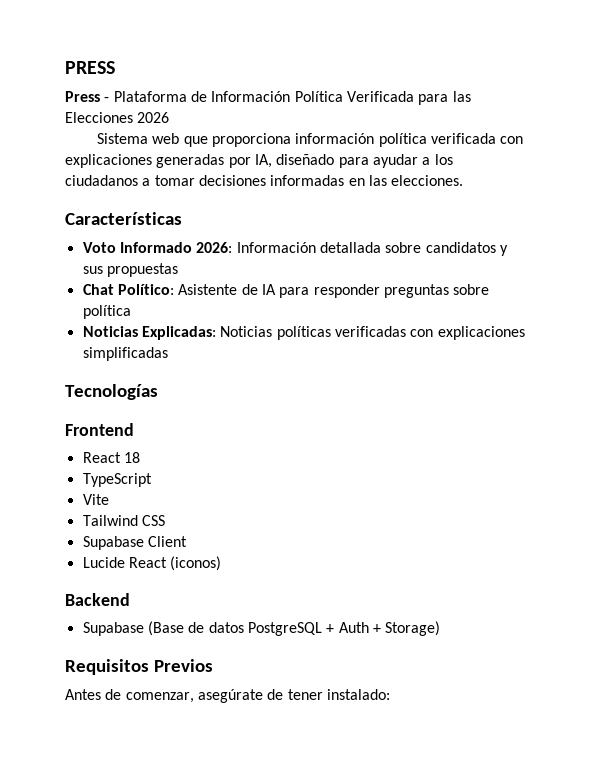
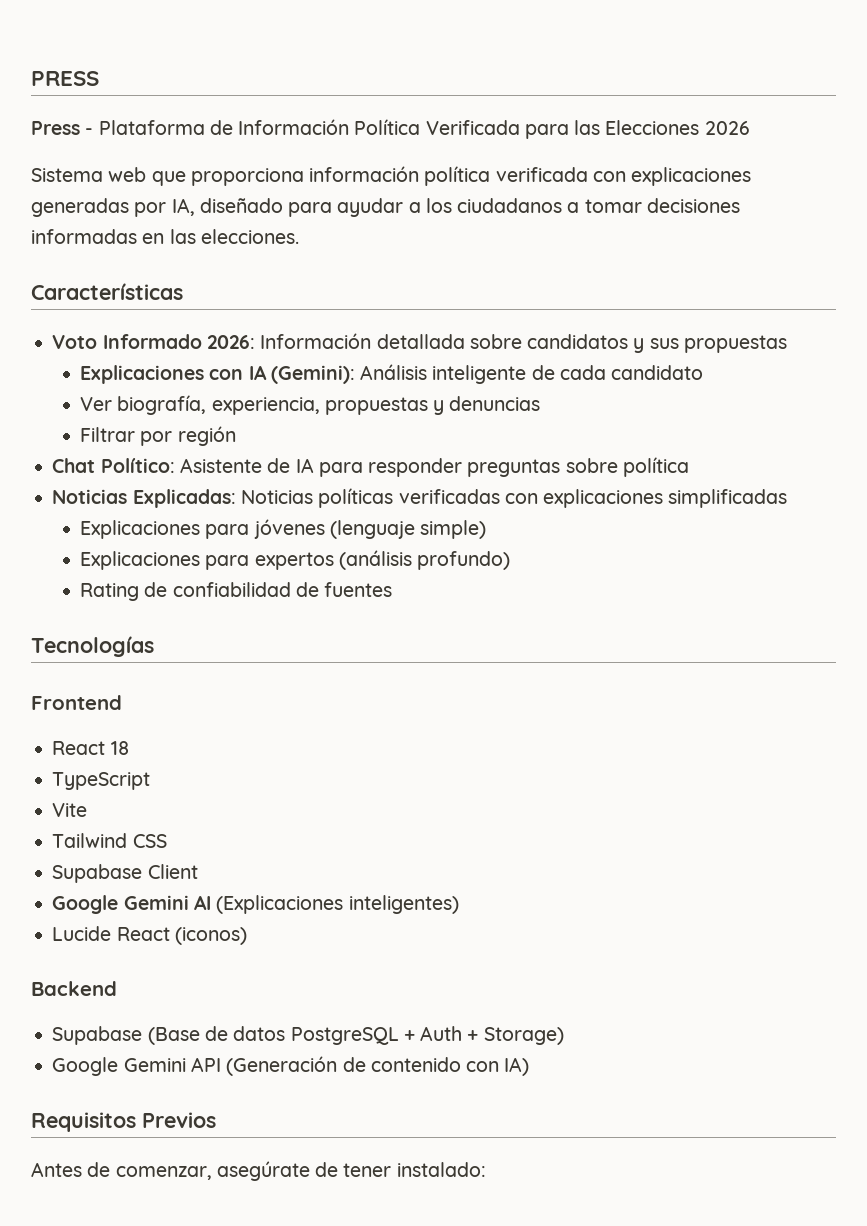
(178, 270) none -> [80,364,704,384] [80,395,541,415] [80,426,236,446] // Explicaciones con IA (Gemini): Análisis inteligente de cada candidato // Ver biografía, experiencia, propuestas y denuncias // Filtrar por región
(168, 354) none -> [80,519,487,539] [80,550,511,570] [80,582,393,601] // Explicaciones para jóvenes (lenguaje simple) // Explicaciones para expertos (análisis profundo) // Rating de confiabilidad de fuentes
(187, 541) none -> [52,895,459,914] // Google Gemini AI (Explicaciones inteligentes)
(441, 628) none -> [52,1056,530,1076] // Google Gemini API (Generación de contenido con IA)

